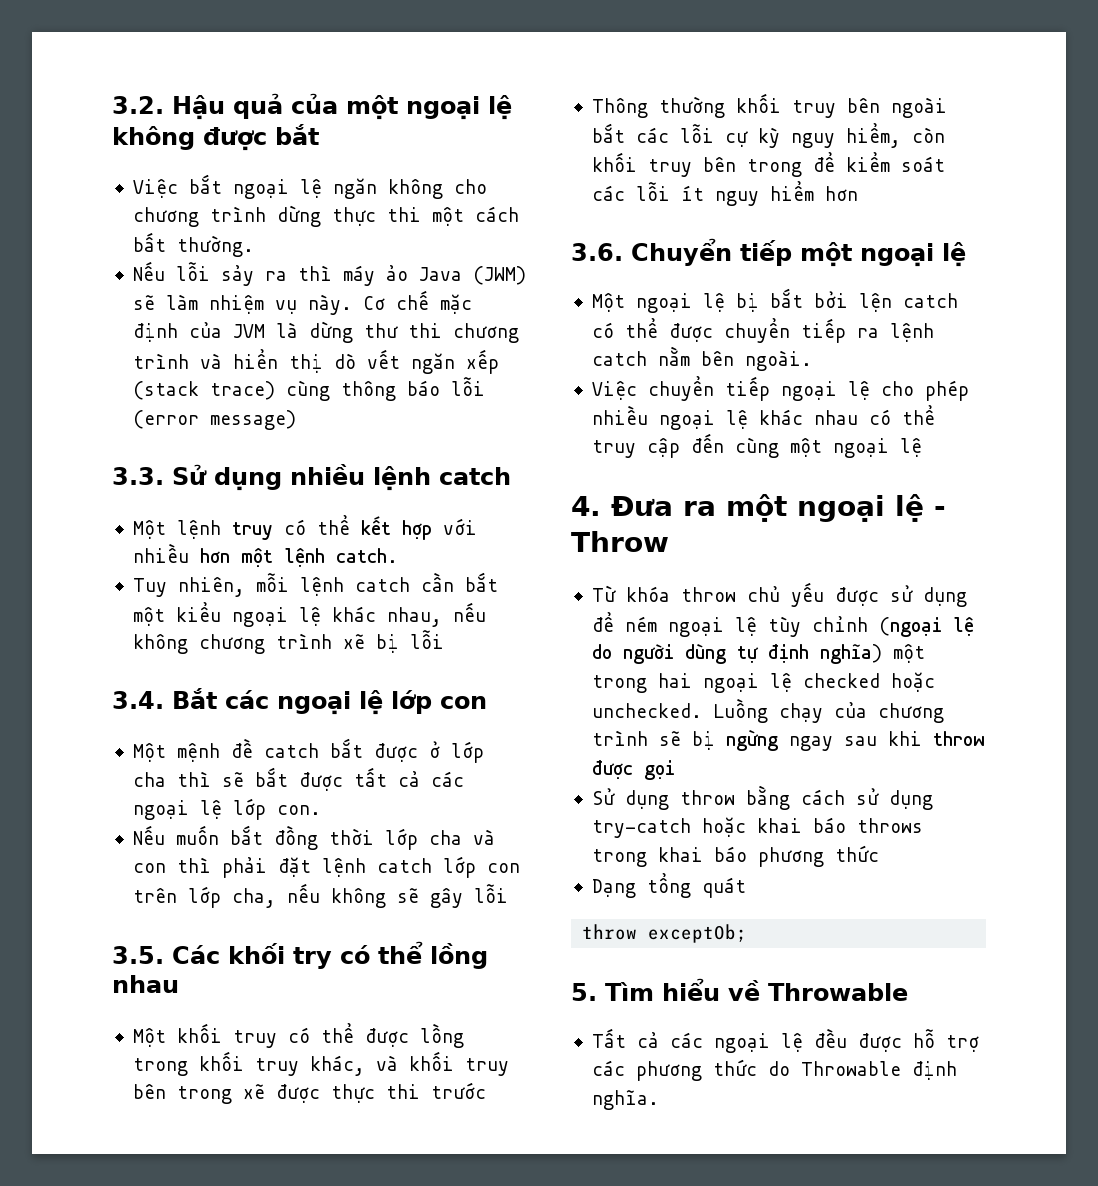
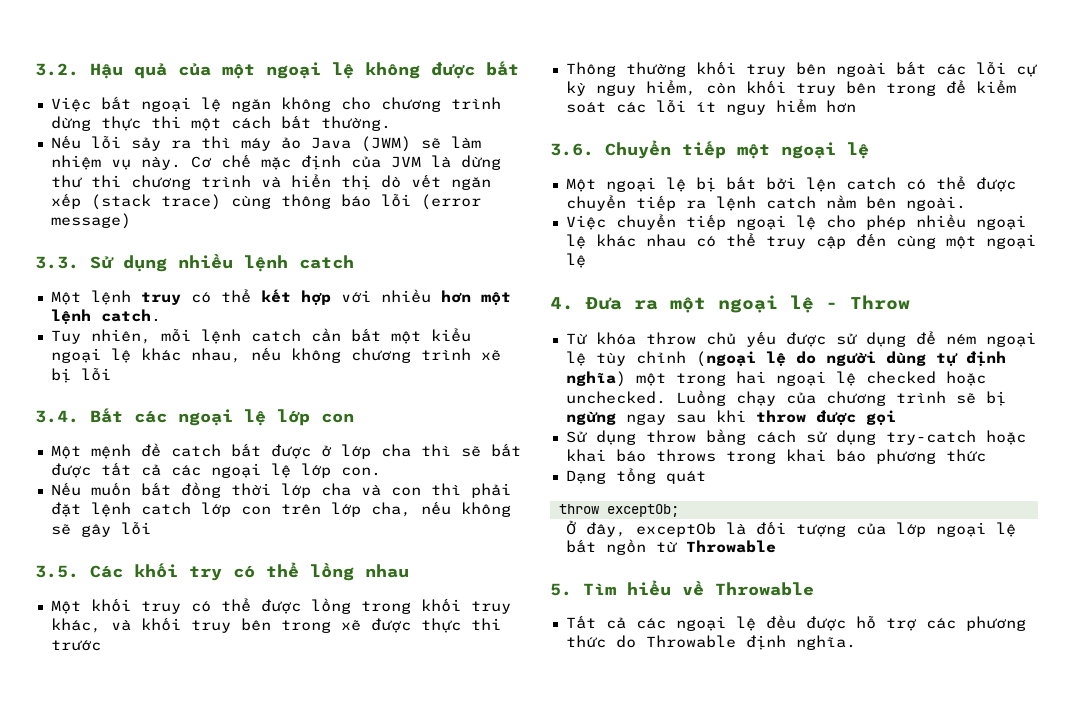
(748, 933) none -> [566,520,1017,537] [566,539,777,555] // Ở đây, exceptOb là đối tượng của lớp ngoại lệ bắt ngồn từ Throwable

